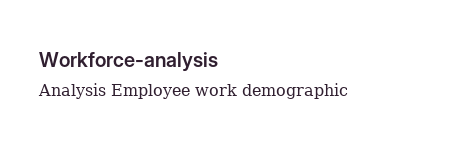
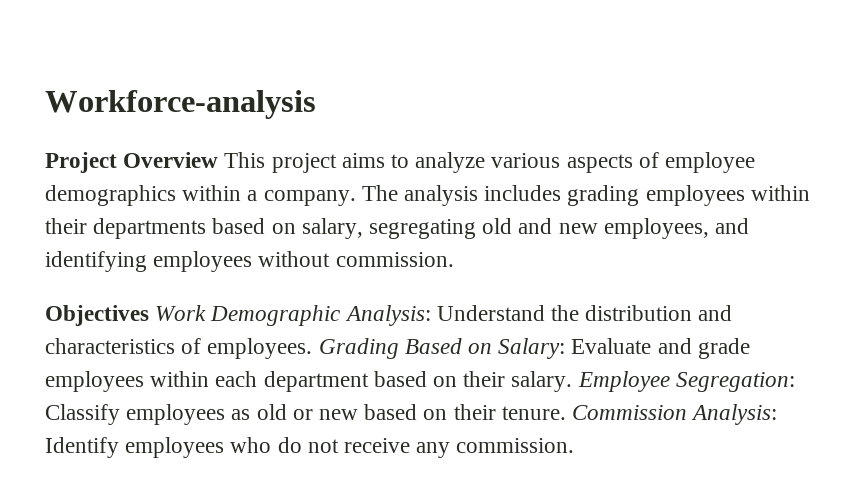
[38,83,348,99] Analysis Employee work demographic -> [45,152,756,173] [45,185,810,206] [45,218,750,239] [45,251,454,272] [45,305,733,326] [45,338,750,359] [45,371,795,392] [45,404,778,425] [45,437,575,458] Project Overview This project aims to analyze various aspects of employee demographics within a company. The analysis includes grading employees within their departments based on salary, segregating old and new employees, and identifying employees without commission. // Objectives Work Demographic Analysis: Understand the distribution and characteristics of employees. Grading Based on Salary: Evaluate and grade employees within each department based on their salary. Employee Segregation: Classify employees as old or new based on their tenure. Commission Analysis: Identify employees who do not receive any commission.

